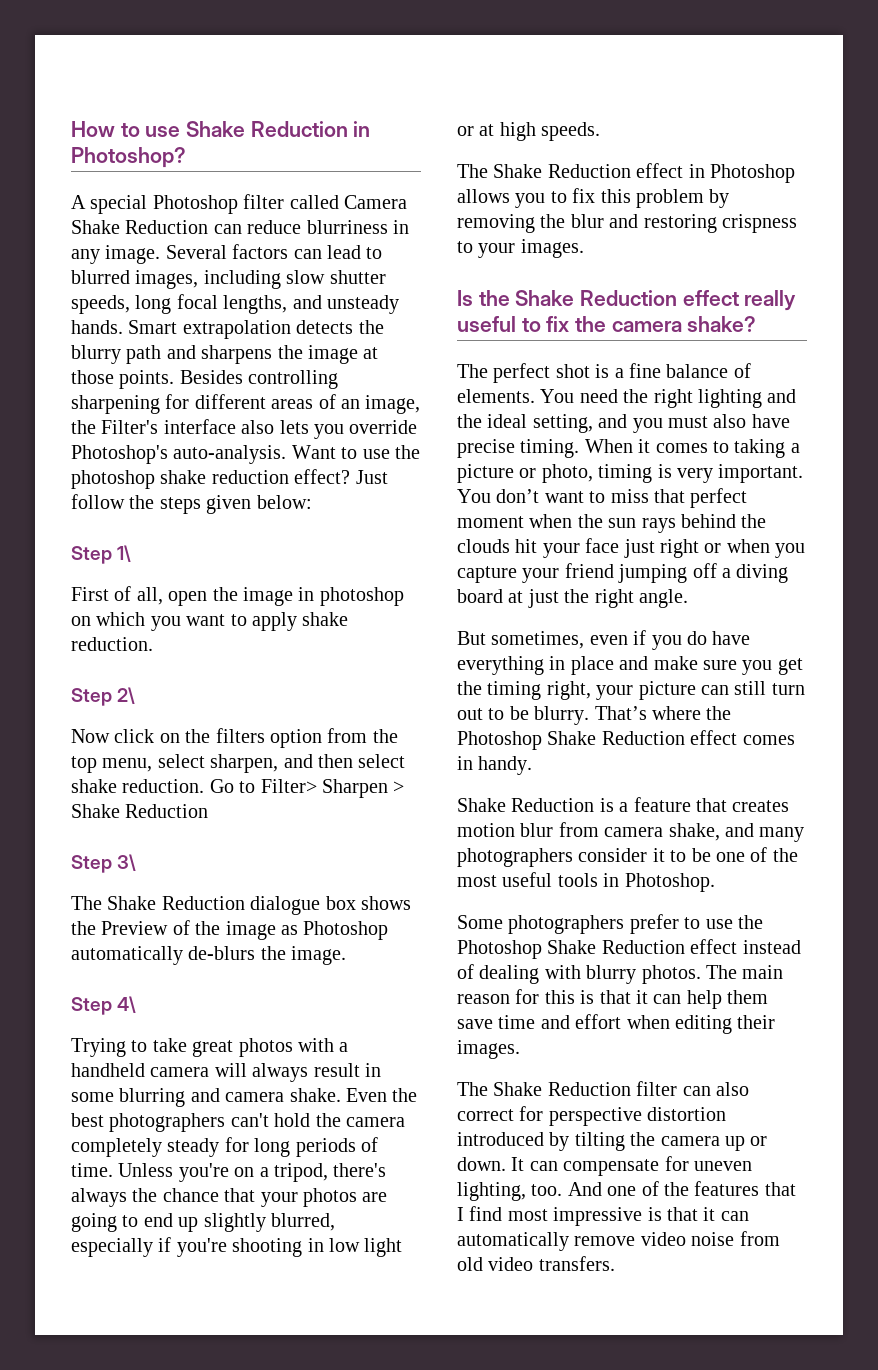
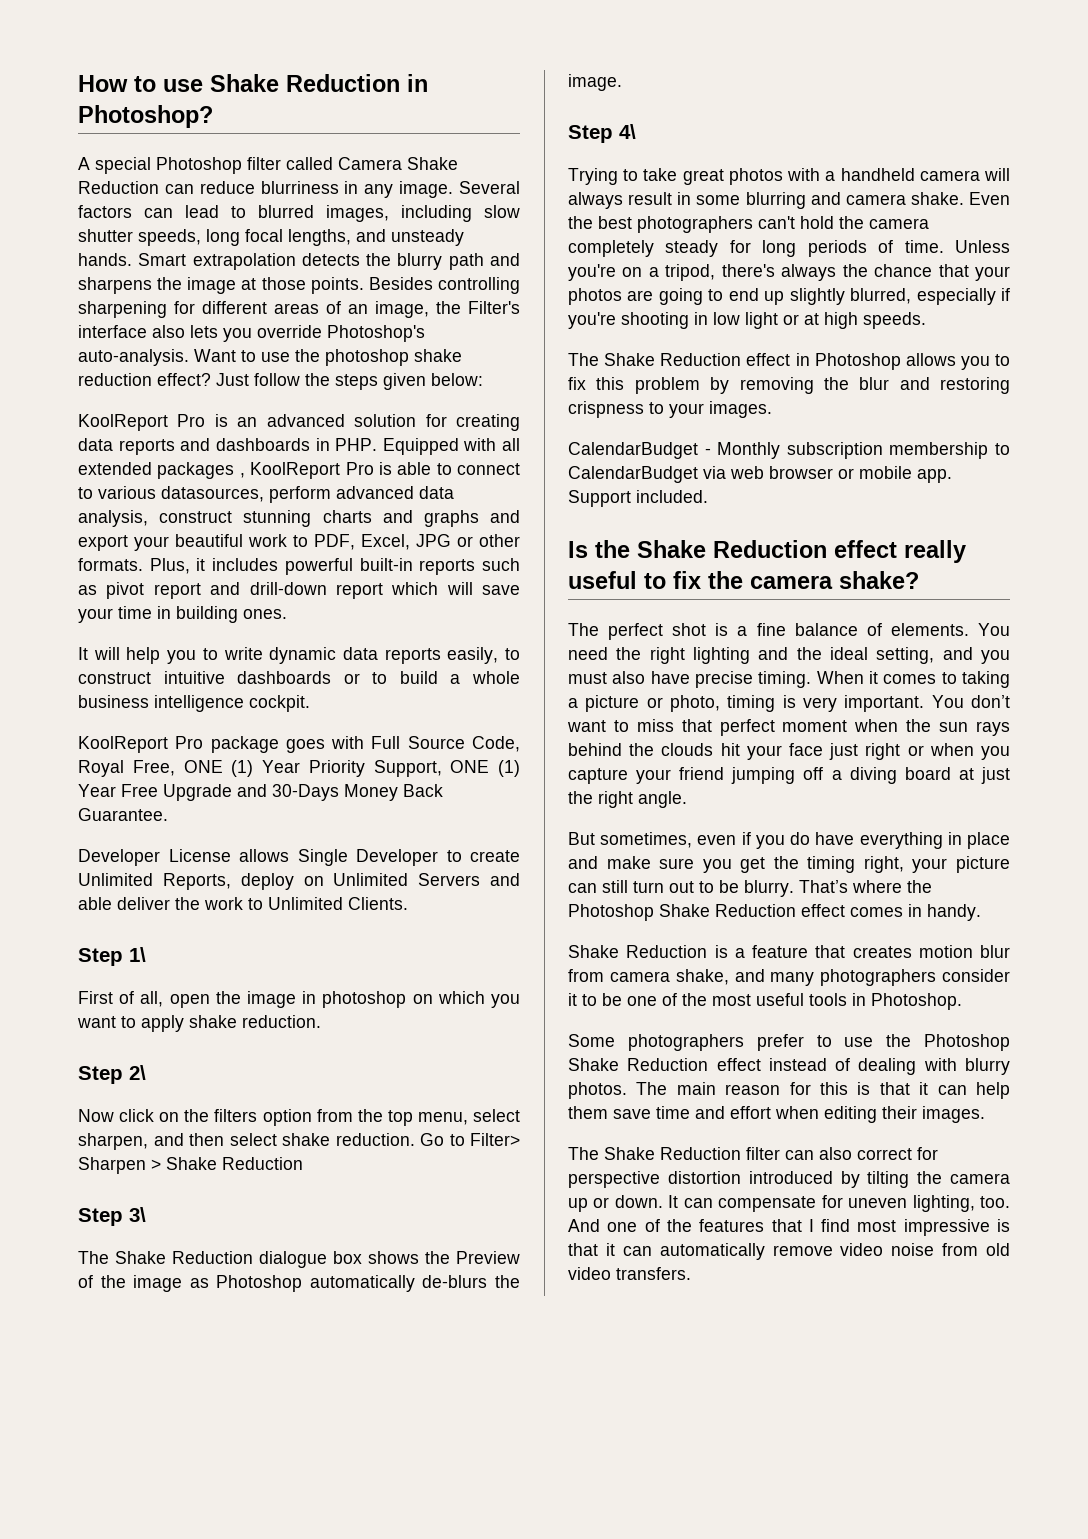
(312, 502) none -> [78,414,520,431] [78,438,520,455] [78,462,520,479] [78,486,454,503] [78,510,520,527] [78,534,520,551] [78,558,520,575] [78,582,520,599] [78,606,287,623] [78,647,520,664] [78,671,520,684] [78,695,310,712] [78,736,520,753] [78,760,520,777] [78,784,443,801] [78,808,168,821] [78,849,520,866] [78,873,520,890] [78,897,408,910] // KoolReport Pro is an advanced solution for creating data reports and dashboards in PHP. Equipped with all extended packages , KoolReport Pro is able to connect to various datasources, perform advanced data analysis, construct stunning charts and graphs and export your beautiful work to PDF, Excel, JPG or other formats. Plus, it includes powerful built-in reports such as pivot report and drill-down report which will save your time in building ones. // It will help you to write dynamic data reports easily, to construct intuitive dashboards or to build a whole business intelligence cockpit. // KoolReport Pro package goes with Full Source Code, Royal Free, ONE (1) Year Priority Support, ONE (1) Year Free Upgrade and 30-Days Money Back Guarantee. // Developer License allows Single Developer to create Unlimited Reports, deploy on Unlimited Servers and able deliver the work to Unlimited Clients.
(584, 248) none -> [568,442,1010,459] [568,466,952,483] [568,490,708,507] // CalendarBudget - Monthly subscription membership to CalendarBudget via web browser or mobile app. Support included.

